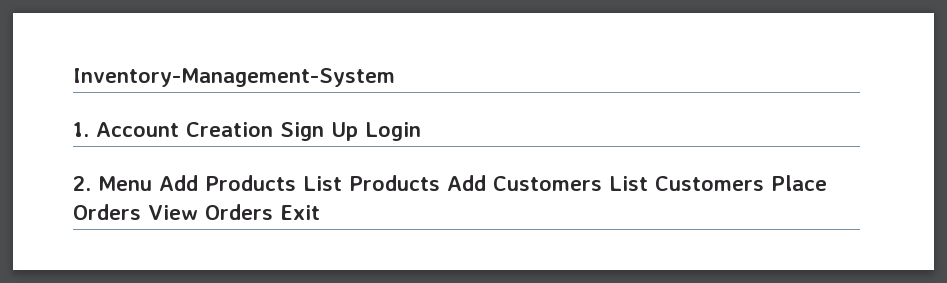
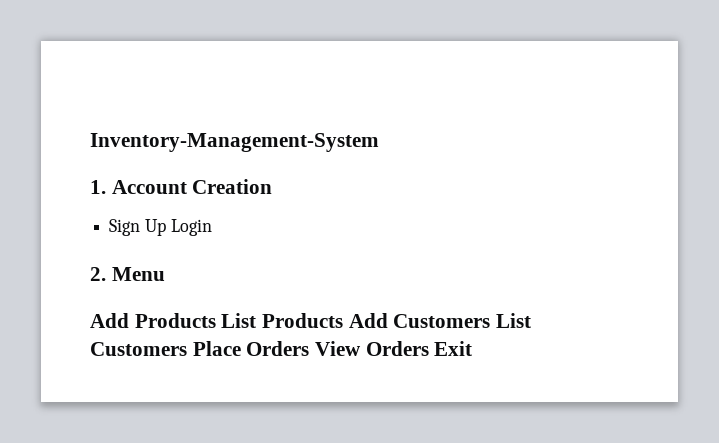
(273, 129) none -> (273, 186) //
(152, 183) none -> (165, 274) //

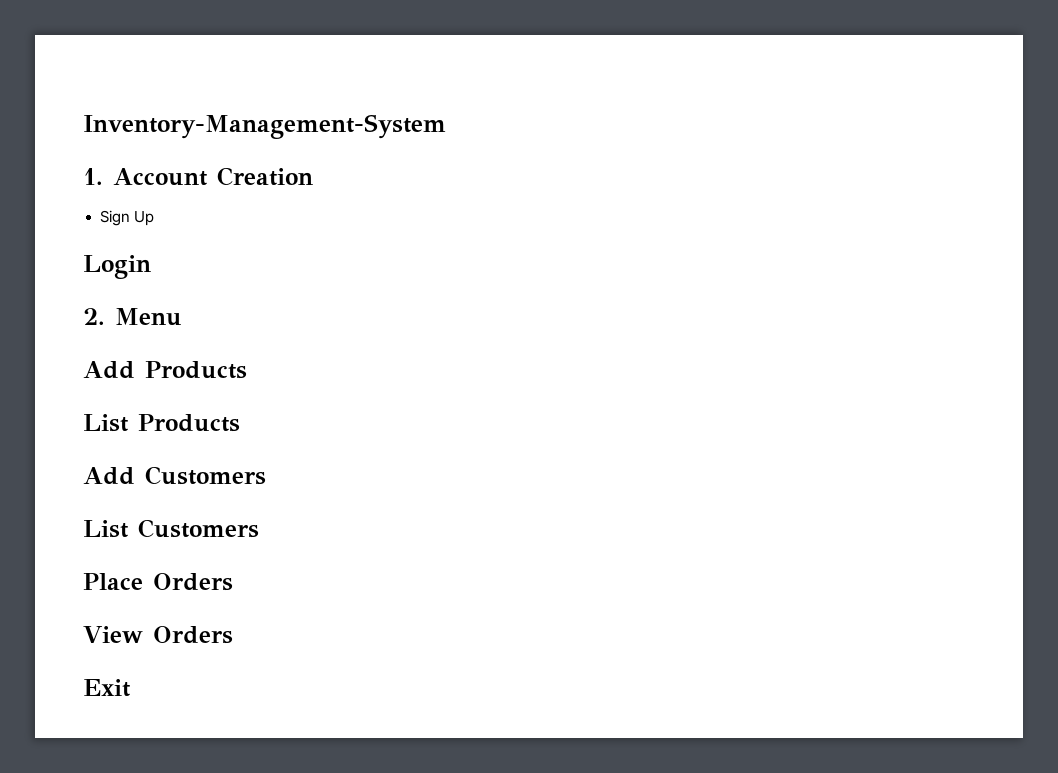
(166, 227) none -> (155, 218) //
(216, 320) none -> (247, 370) //
(344, 320) none -> (240, 423) //
(491, 321) none -> (266, 475) //
(187, 349) none -> (259, 528) //
(310, 348) none -> (233, 582) //
(429, 348) none -> (233, 635) //

